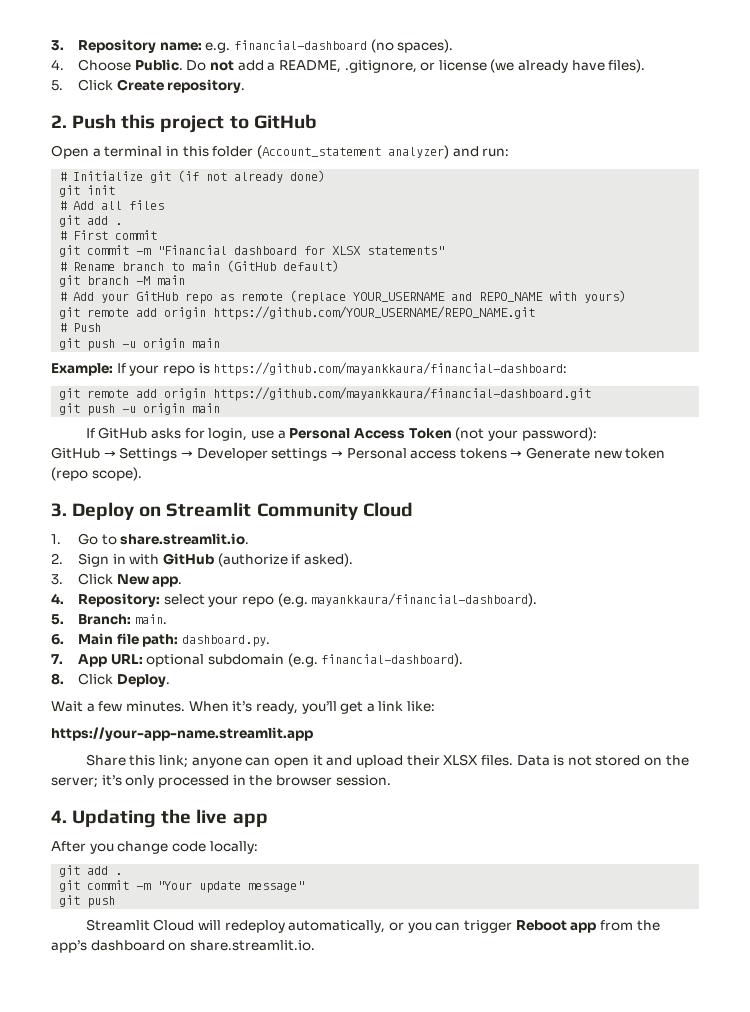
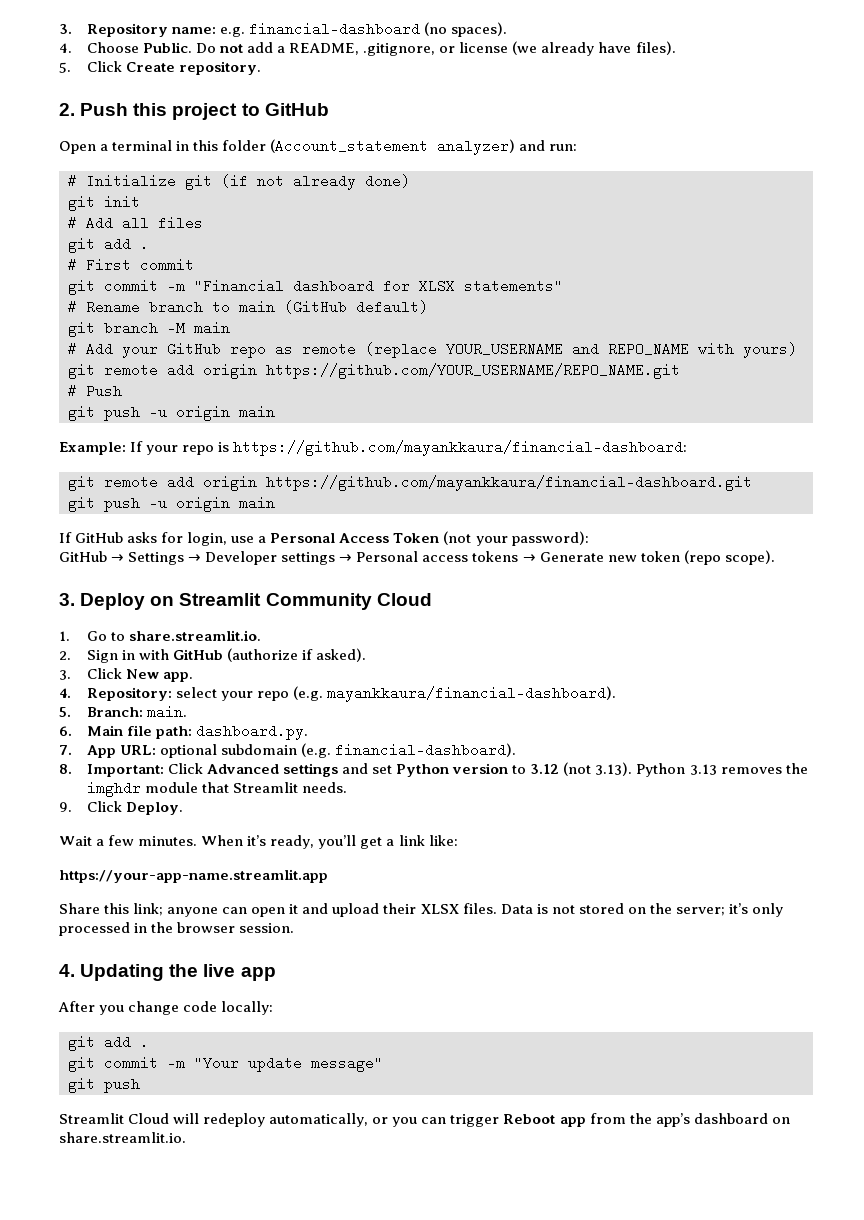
(64, 679) none -> [86,762,808,777] [86,781,348,797] [59,802,72,812] Important: Click Advanced settings and set Python version to 3.12 (not 3.13). Python 3.13 removes the imghdr module that Streamlit needs. // 9.

